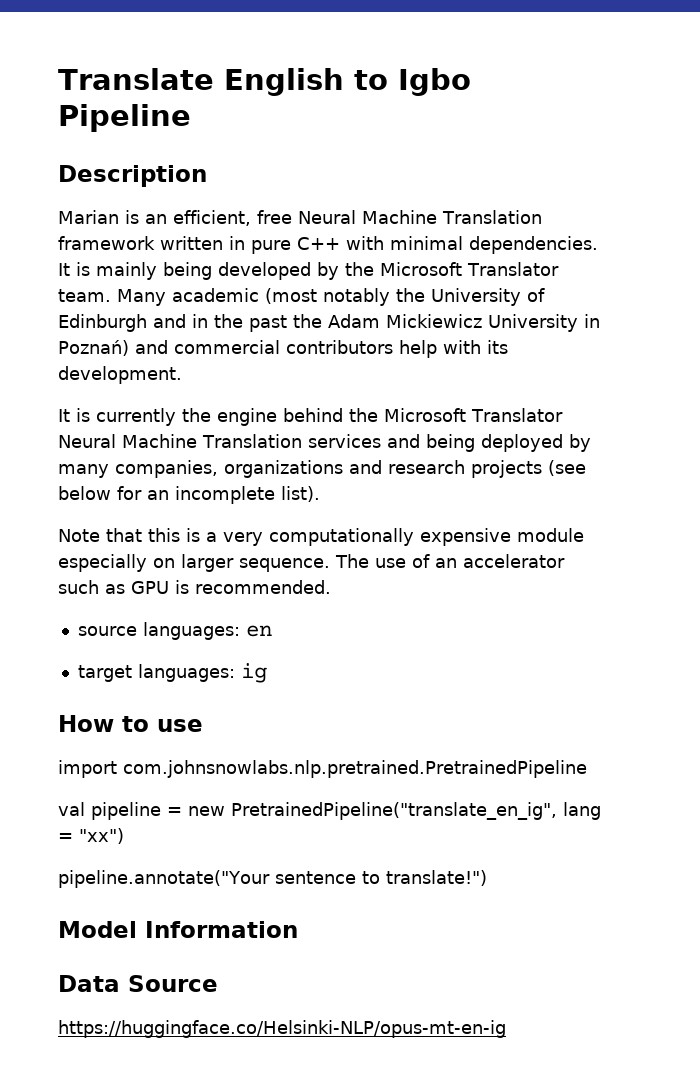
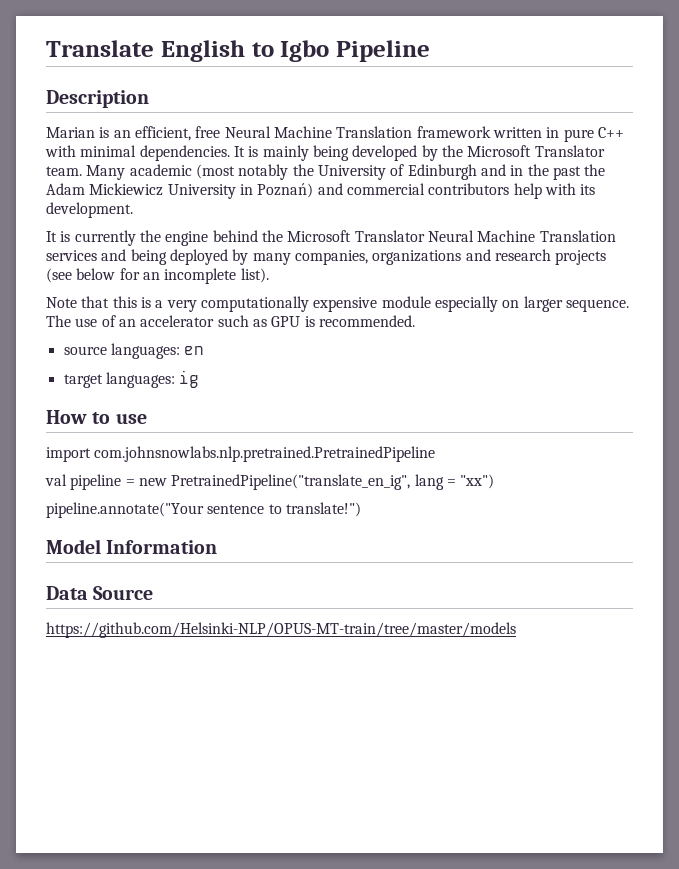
[58,1020,506,1038] https://huggingface.co/Helsinki-NLP/opus-mt-en-ig -> [46,622,516,638] https://github.com/Helsinki-NLP/OPUS-MT-train/tree/master/models

